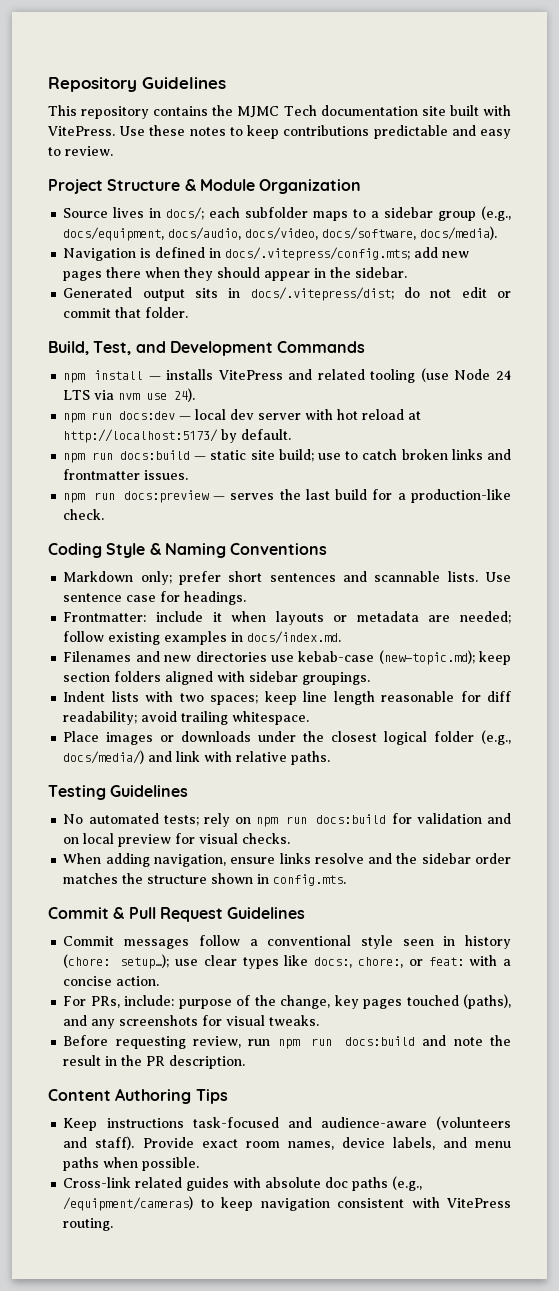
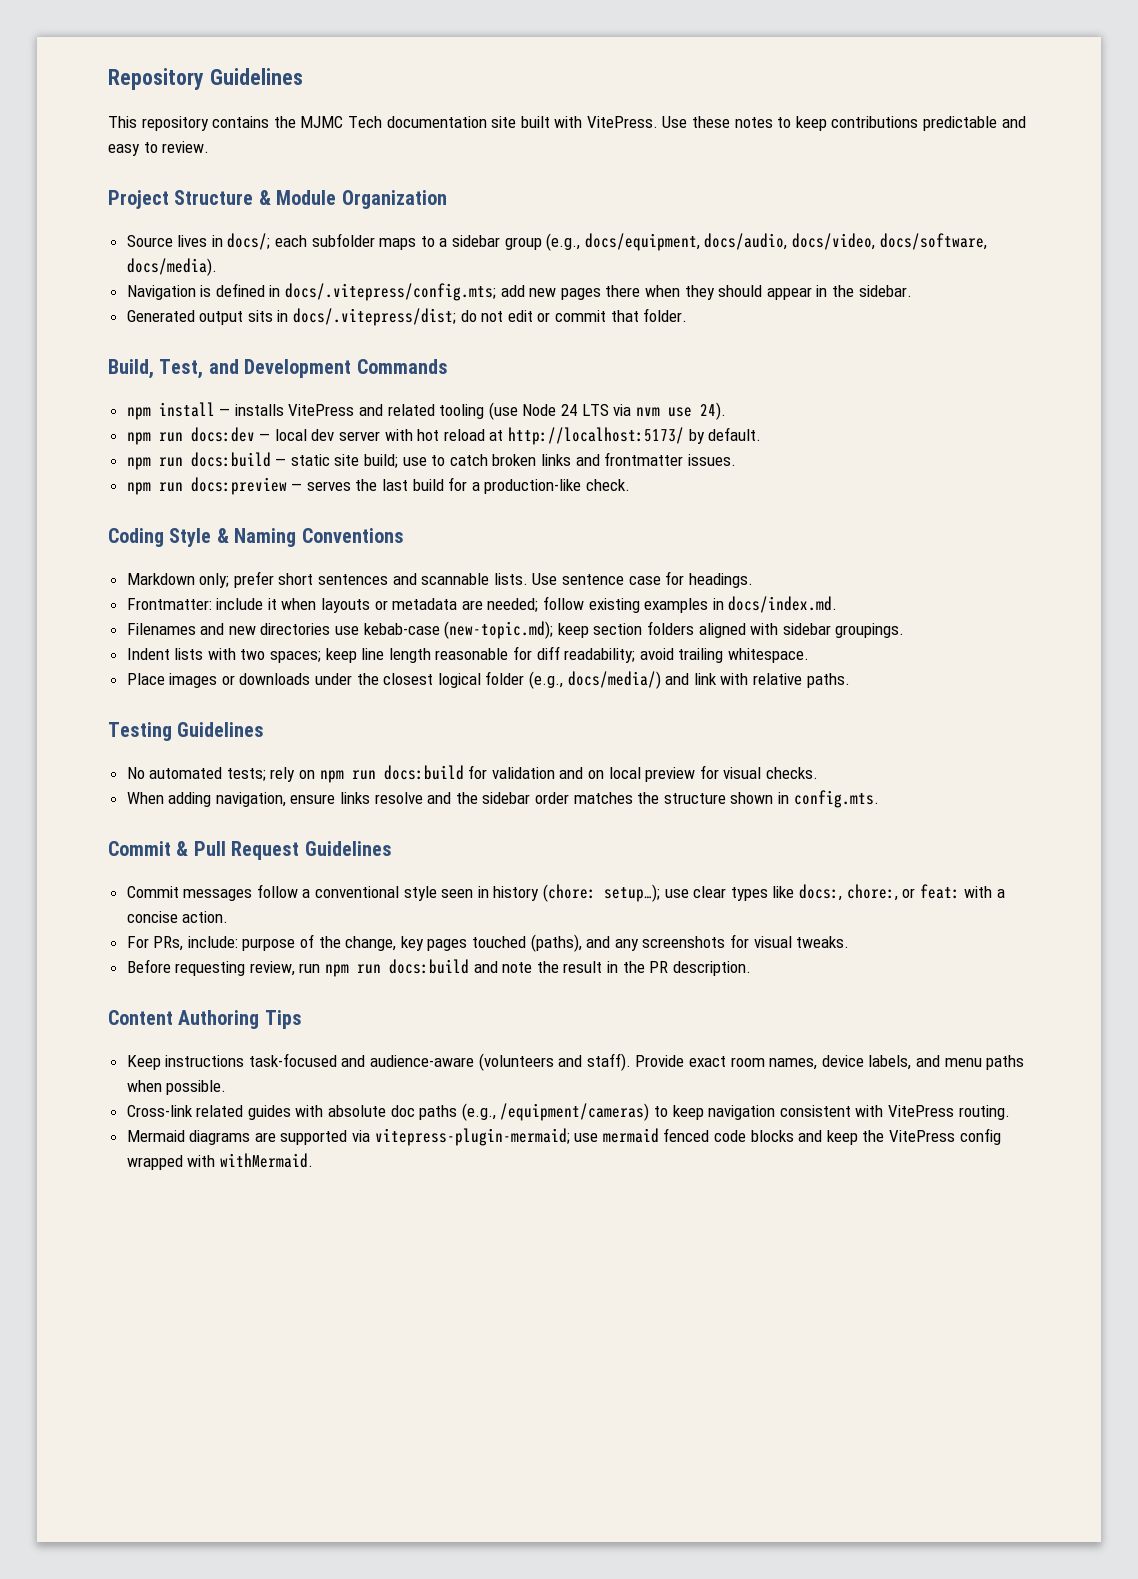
(114, 1224) none -> [126,1128,1001,1146] [126,1153,313,1170] // Mermaid diagrams are supported via vitepress-plugin-mermaid; use mermaid fenced code blocks and keep the VitePress config wrapped with withMermaid.

